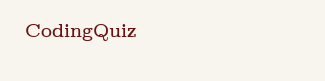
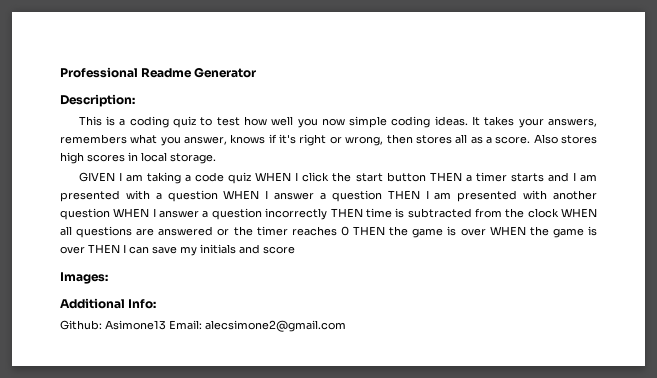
[25,24,137,41] CodingQuiz -> [60,67,257,78] [60,94,135,107] [78,116,597,128] [60,134,598,146] [60,152,216,164] [78,172,598,184] [60,190,597,202] [60,208,597,220] [60,226,598,238] [60,244,295,256] [60,272,108,284] [60,298,157,309] [60,320,346,332] Professional Readme Generator // Description: // This is a coding quiz to test how well you now simple coding ideas. It takes your answers, remembers what you answer, knows if it's right or wrong, then stores all as a score. Also stores high scores in local storage. // GIVEN I am taking a code quiz WHEN I click the start button THEN a timer starts and I am presented with a question WHEN I answer a question THEN I am presented with another question WHEN I answer a question incorrectly THEN time is subtracted from the clock WHEN all questions are answered or the timer reaches 0 THEN the game is over WHEN the game is over THEN I can save my initials and score // Images: // Additional Info: // Github: Asimone13 Email: alecsimone2@gmail.com

